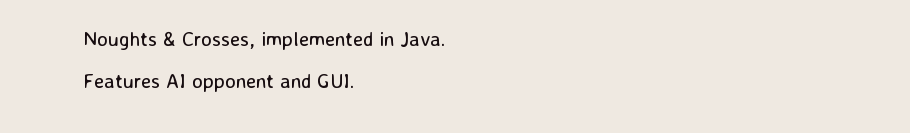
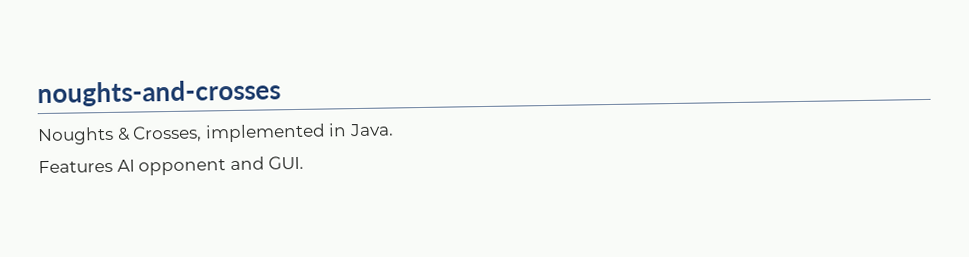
(83, 41) none -> [37,79,281,108] noughts-and-crosses //

